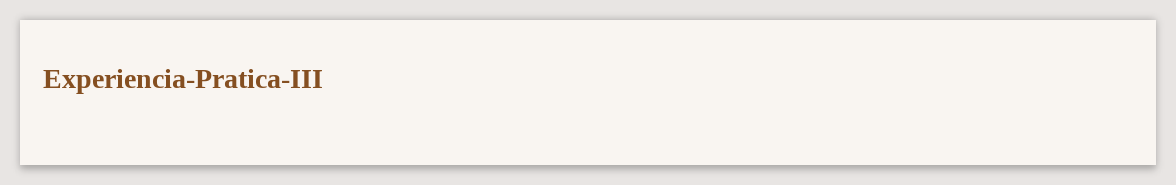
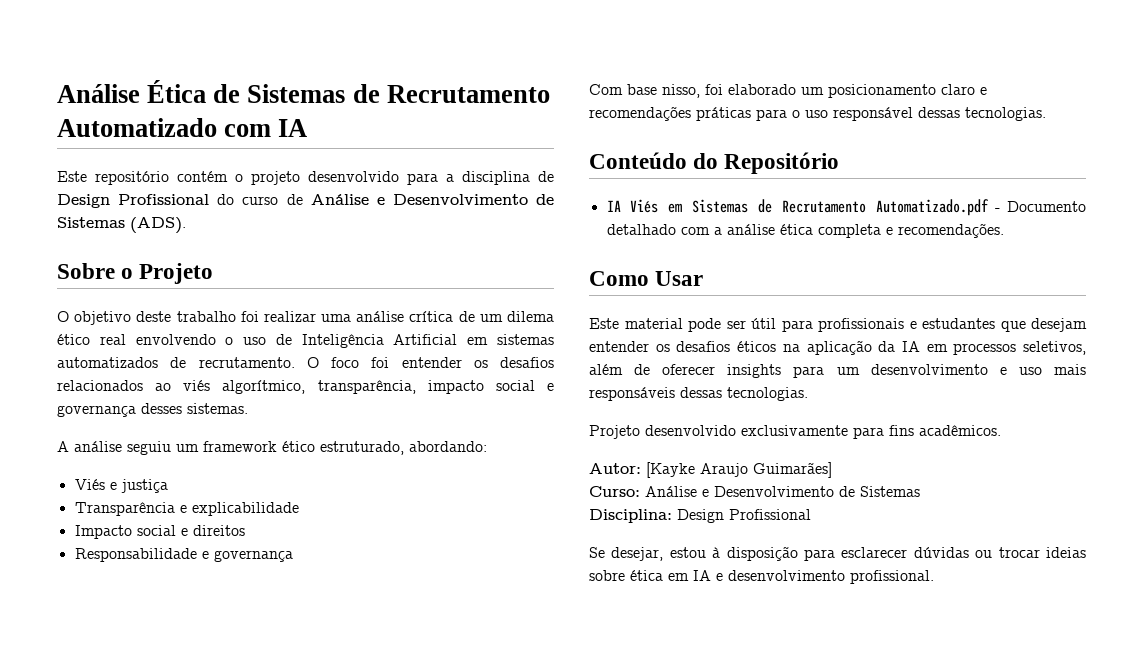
[43,69,323,94] Experiencia-Pratica-III -> [57,80,550,103] [57,118,308,137] [57,171,554,185] [57,194,554,208] [57,217,186,234] [57,263,214,284] [57,311,554,325] [57,334,554,348] [57,357,554,368] [57,380,554,394] [57,403,248,417] [57,441,487,455] [74,479,168,493] [74,502,299,516] [74,525,245,539] [74,548,293,562] [589,84,987,98] [589,106,1046,121] [589,152,840,174] [606,199,1086,216] [606,223,1004,238] [589,271,704,286] [589,318,1087,332] [589,340,1086,355] [589,364,1086,378] [589,387,808,401] [589,425,1001,439] [589,462,832,478] [589,486,920,497] [589,509,811,523] [589,546,1086,561] [589,570,934,584] Análise Ética de Sistemas de Recrutamento Automatizado com IA // Este repositório contém o projeto desenvolvido para a disciplina de Design Profissional do curso de Análise e Desenvolvimento de Sistemas (ADS). // Sobre o Projeto // O objetivo deste trabalho foi realizar uma análise crítica de um dilema ético real envolvendo o uso de Inteligência Artificial em sistemas automatizados de recrutamento. O foco foi entender os desafios relacionados ao viés algorítmico, transparência, impacto social e governança desses sistemas. // A análise seguiu um framework ético estruturado, abordando: // Viés e justiça // Transparência e explicabilidade // Impacto social e direitos // Responsabilidade e governança // Com base nisso, foi elaborado um posicionamento claro e recomendações práticas para o uso responsável dessas tecnologias. // Conteúdo do Repositório // IA Viés em Sistemas de Recrutamento Automatizado.pdf - Documento detalhado com a análise ética completa e recomendações. // Como Usar // Este material pode ser útil para profissionais e estudantes que desejam entender os desafios éticos na aplicação da IA em processos seletivos, além de oferecer insights para um desenvolvimento e uso mais responsáveis dessas tecnologias. // Projeto desenvolvido exclusivamente para fins acadêmicos. // Autor: [Kayke Araujo Guimarães] // Curso: Análise e Desenvolvimento de Sistemas // Disciplina: Design Profissional // Se desejar, estou à disposição para esclarecer dúvidas ou trocar ideias sobre ética em IA e desenvolvimento profissional.

